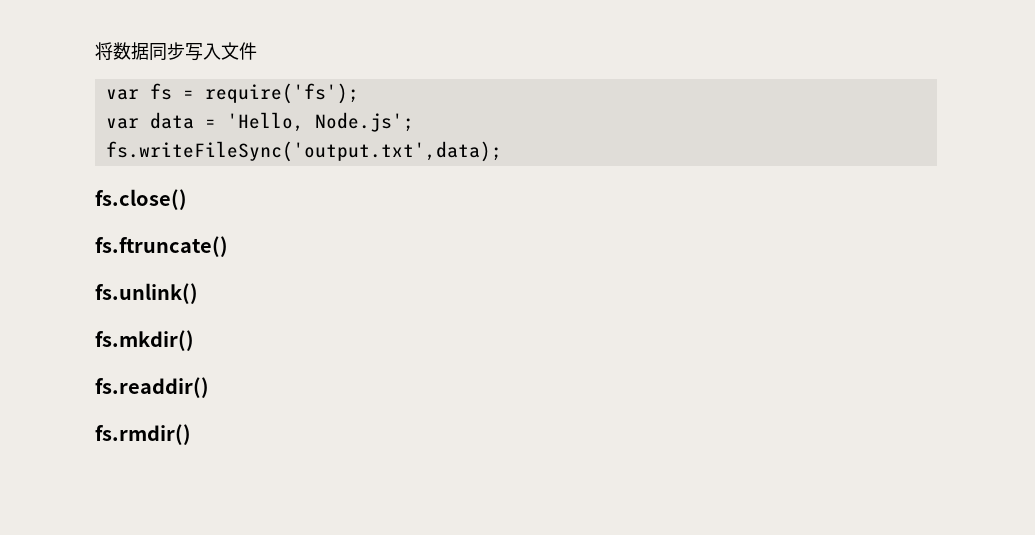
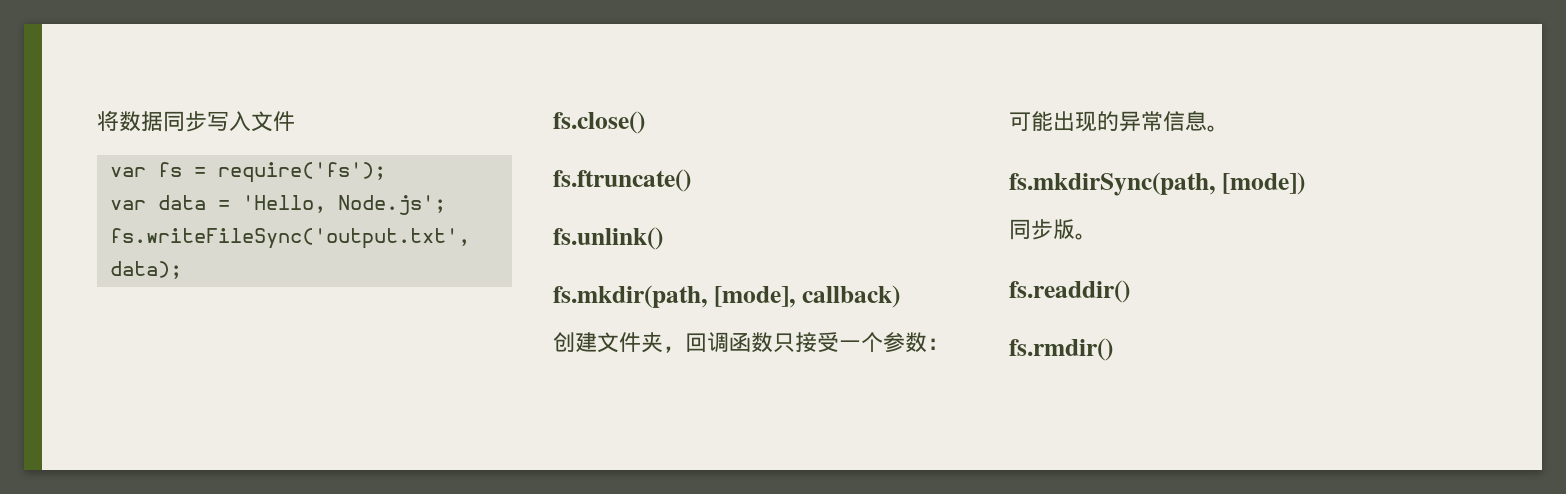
[95,330,194,351] fs.mkdir() -> [553,285,900,308] [553,332,949,353] [1009,110,1229,132] [1009,172,1305,196] [1009,219,1097,240] fs.mkdir(path, [mode], callback) // 创建文件夹，回调函数只接受一个参数：可能出现的异常信息。 // fs.mkdirSync(path, [mode]) // 同步版。

